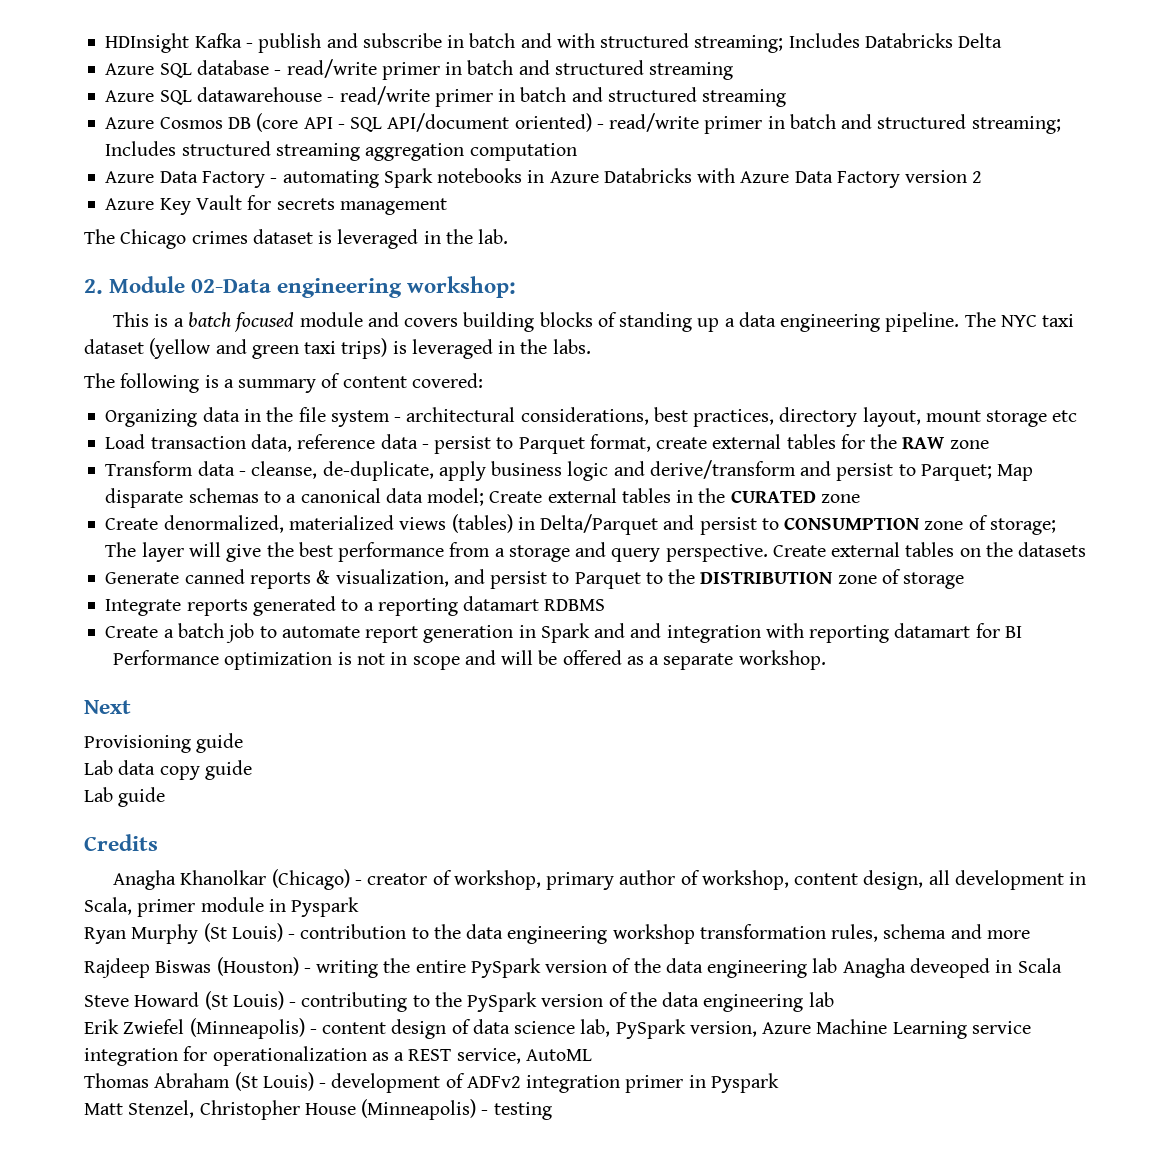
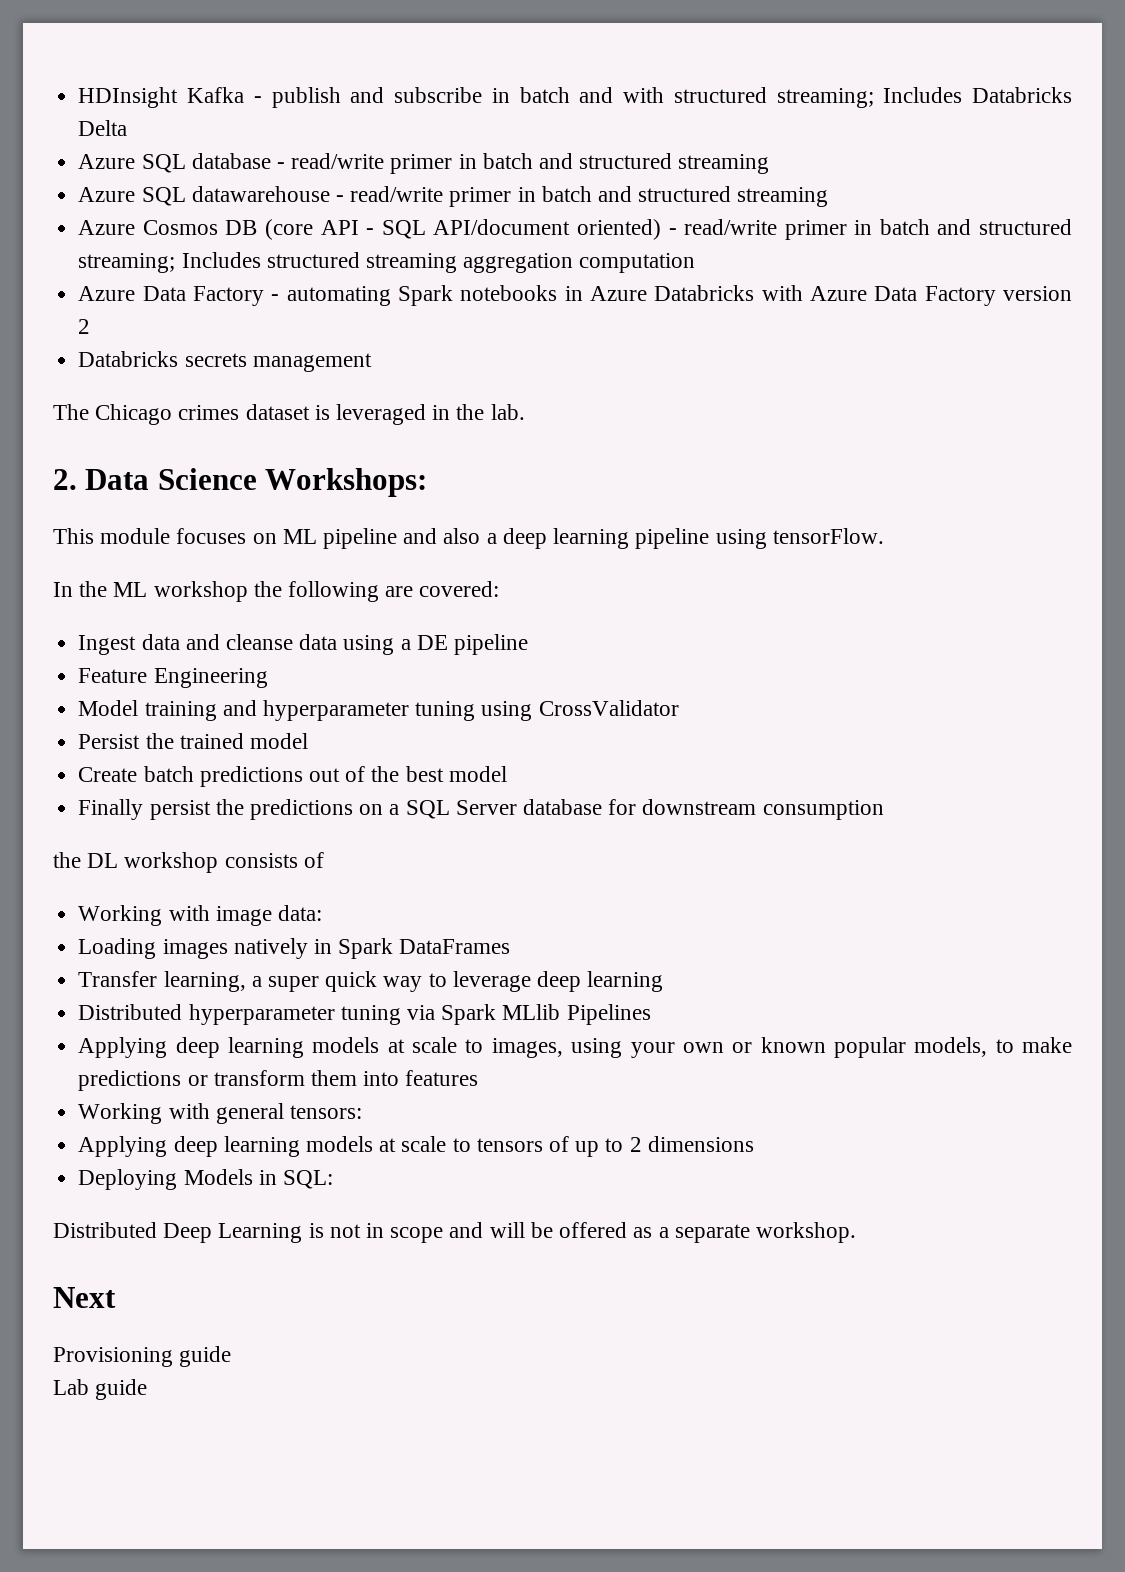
[105,195,272,215] Azure Key Vault for -> [78,351,179,367] Databricks
[109,276,517,298] [113,312,1075,332] [84,338,591,359] [84,373,483,393] [105,407,1078,427] [105,434,989,454] [105,460,1034,481] [105,488,860,508] [105,514,1056,535] [105,542,1087,562] [105,569,965,589] [105,596,606,616] [105,623,1022,643] [113,650,333,670] Module 02-Data engineering workshop: // This is a batch focused module and covers building blocks of standing up a data engineering pipeline. The NYC taxi dataset (yellow and green taxi trips) is leveraged in the labs. // The following is a summary of content covered: // Organizing data in the file system - architectural considerations, best practices, directory layout, mount storage etc // Load transaction data, reference data - persist to Parquet format, create external tables for the RAW zone // Transform data - cleanse, de-duplicate, apply business logic and derive/transform and persist to Parquet; Map disparate schemas to a canonical data model; Create external tables in the CURATED zone // Create denormalized, materialized views (tables) in Delta/Parquet and persist to CONSUMPTION zone of storage; The layer will give the best performance from a storage and query perspective. Create external tables on the datasets // Generate canned reports & visualization, and persist to Parquet to the DISTRIBUTION zone of storage // Integrate reports generated to a reporting datamart RDBMS // Create a batch job to automate report generation in Spark and and integration with reporting datamart for BI // Performance optimization -> [85,468,428,497] [53,528,884,549] [53,581,500,602] [78,634,528,655] [78,668,268,688] [78,700,679,721] [78,733,308,749] [78,766,507,787] [78,799,884,820] [53,852,324,873] [78,905,322,926] [78,938,511,959] [78,971,664,992] [78,1004,651,1025] [78,1037,1073,1058] [78,1070,479,1091] [78,1103,362,1124] [78,1136,754,1157] [78,1169,333,1190] [53,1222,303,1243] Data Science Workshops: // This module focuses on ML pipeline and also a deep learning pipeline using tensorFlow. // In the ML workshop the following are covered: // Ingest data and cleanse data using a DE pipeline // Feature Engineering // Model training and hyperparameter tuning using CrossValidator // Persist the trained model // Create batch predictions out of the best model // Finally persist the predictions on a SQL Server database for downstream consumption // the DL workshop consists of // Working with image data: // Loading images natively in Spark DataFrames // Transfer learning, a super quick way to leverage deep learning // Distributed hyperparameter tuning via Spark MLlib Pipelines // Applying deep learning models at scale to images, using your own or known popular models, to make predictions or transform them into features // Working with general tensors: // Applying deep learning models at scale to tensors of up to 2 dimensions // Deploying Models in SQL: // Distributed Deep Learning
[118,760,252,780] [84,787,166,807] [84,834,158,851] [113,869,1087,890] [84,897,360,917] [84,923,1030,944] [84,957,1062,978] [84,991,834,1012] [84,1018,1031,1039] [84,1046,592,1066] [84,1072,779,1093] [84,1099,552,1120] data copy guide // Lab guide // Credits // Anagha Khanolkar (Chicago) - creator of workshop, primary author of workshop, content design, all development in Scala, primer module in Pyspark // Ryan Murphy (St Louis) - contribution to the data engineering workshop transformation rules, schema and more // Rajdeep Biswas (Houston) - writing the entire PySpark version of the data engineering lab Anagha deveoped in Scala // Steve Howard (St Louis) - contributing to the PySpark version of the data engineering lab // Erik Zwiefel (Minneapolis) - content design of data science lab, PySpark version, Azure Machine Learning service integration for operationalization as a REST service, AutoML // Thomas Abraham (St Louis) - development of ADFv2 integration primer in Pyspark // Matt Stenzel, Christopher House (Minneapolis) - testing -> [95,1379,148,1400] guide

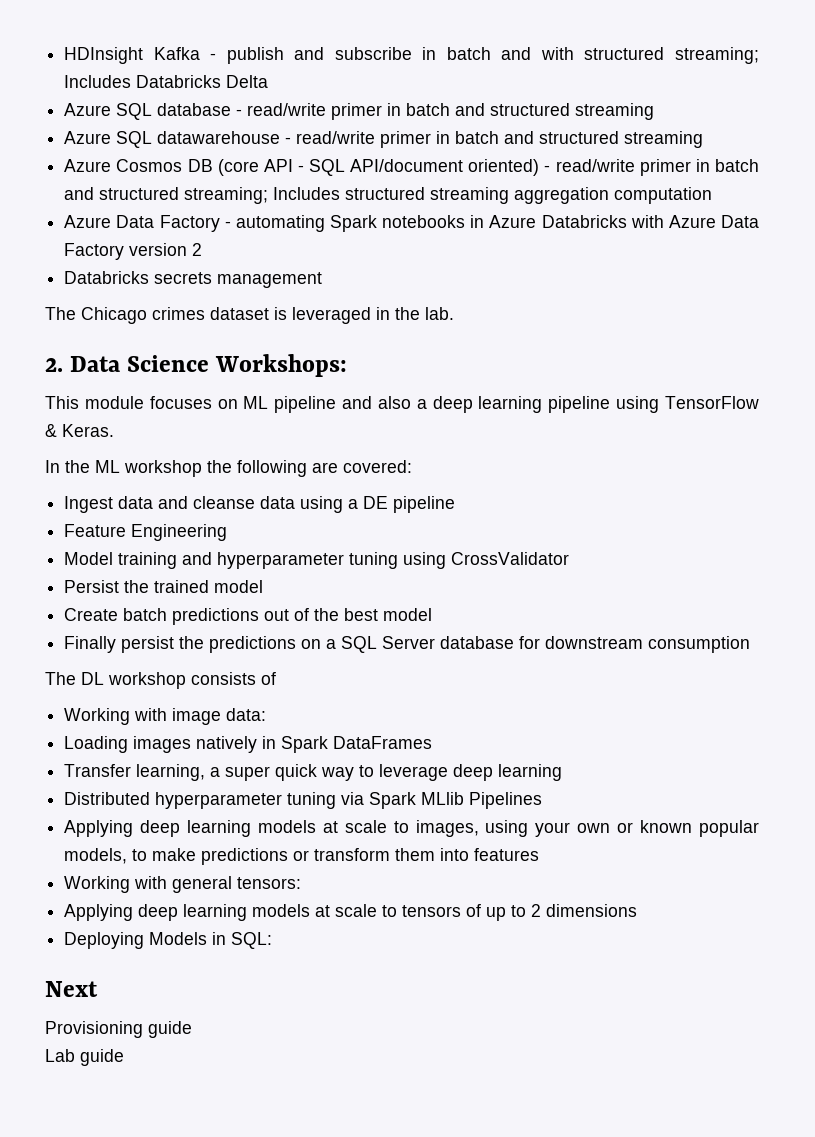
[772,528,884,544] tensorFlow. -> [665,396,759,409] [45,424,114,437] TensorFlow & Keras.
[53,852,81,868] the -> [45,672,76,685] The
[53,1222,856,1243] // Distributed Deep Learning is not in scope and will be offered as a separate workshop. -> (273, 940) none

